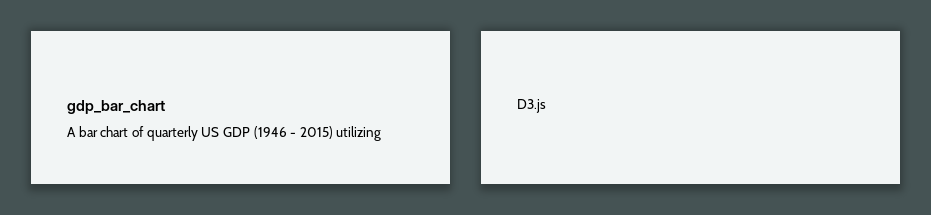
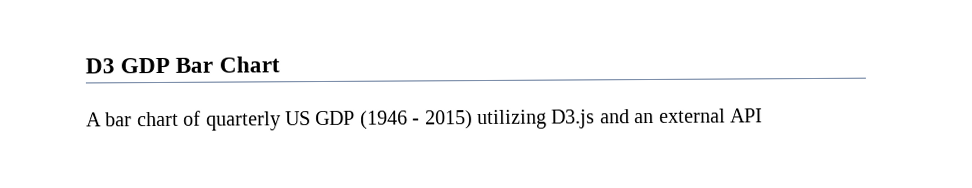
[67,100,165,114] gdp_bar_chart -> [85,56,280,74] D3 GDP Bar Chart
(546, 106) none -> [599,108,763,124] and an external API

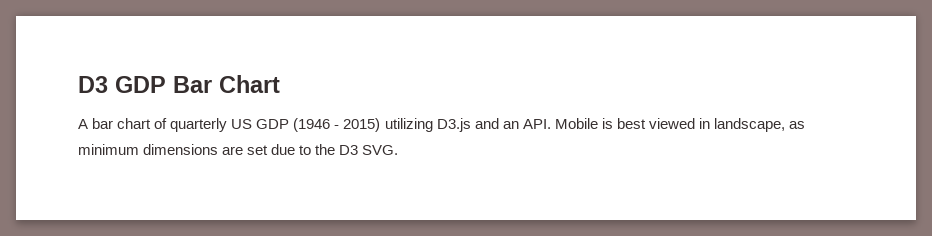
[658,108,763,123] external API -> [522,118,806,132] [78,144,399,155] API. Mobile is best viewed in landscape, as minimum dimensions are set due to the D3 SVG.

